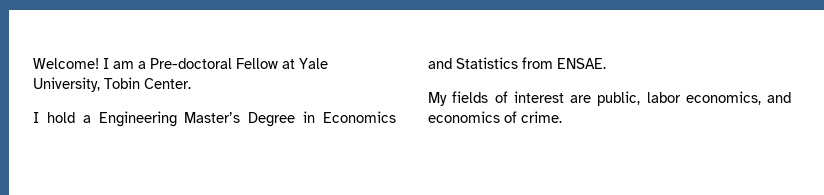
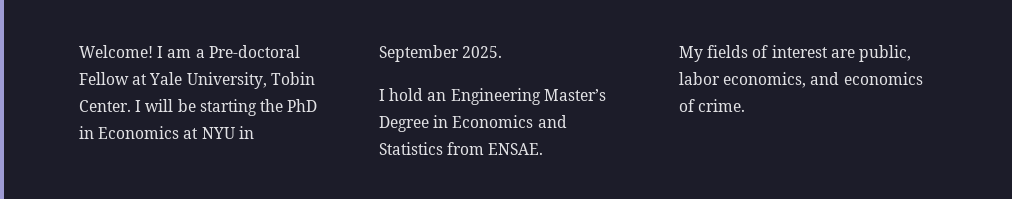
(191, 83) none -> [135,99,318,116] [79,126,254,139] [379,45,503,62] I will be starting the PhD in Economics at NYU in September 2025.
[82,115,91,123] a -> [427,92,447,101] an

